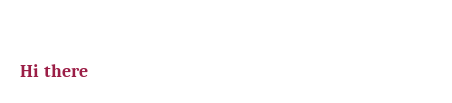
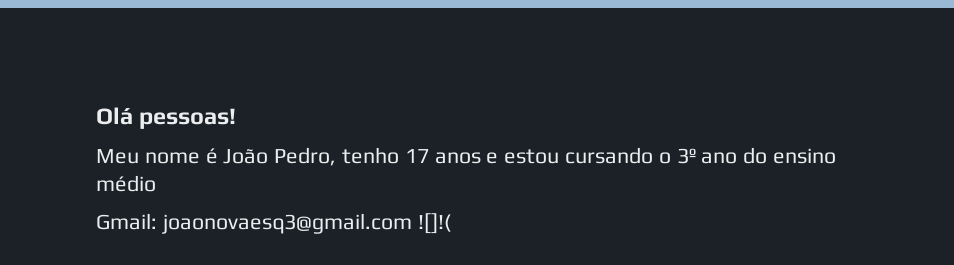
[20,64,88,77] Hi there -> [96,107,237,129] [96,147,837,166] [96,175,156,192] [96,213,451,234] Olá pessoas! // Meu nome é João Pedro, tenho 17 anos e estou cursando o 3º ano do ensino médio // Gmail: joaonovaesq3@gmail.com ![]!(

